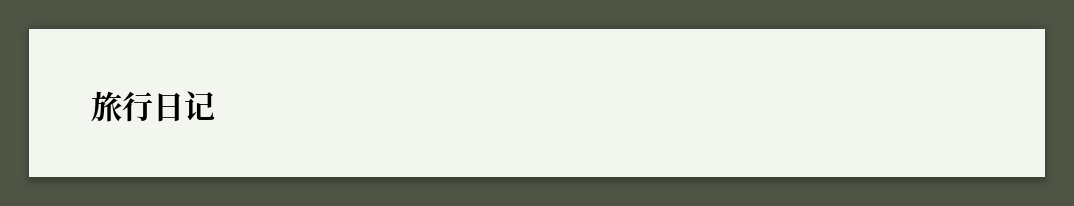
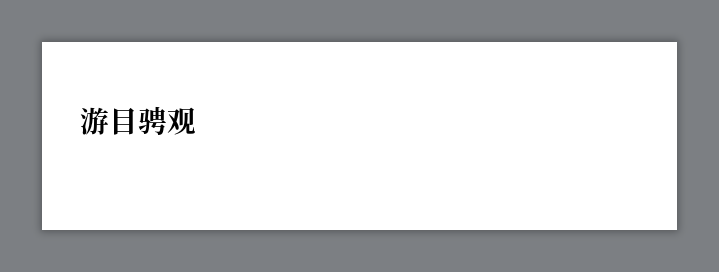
[91,91,215,122] 旅行日记 -> [80,106,196,135] 游目骋观

